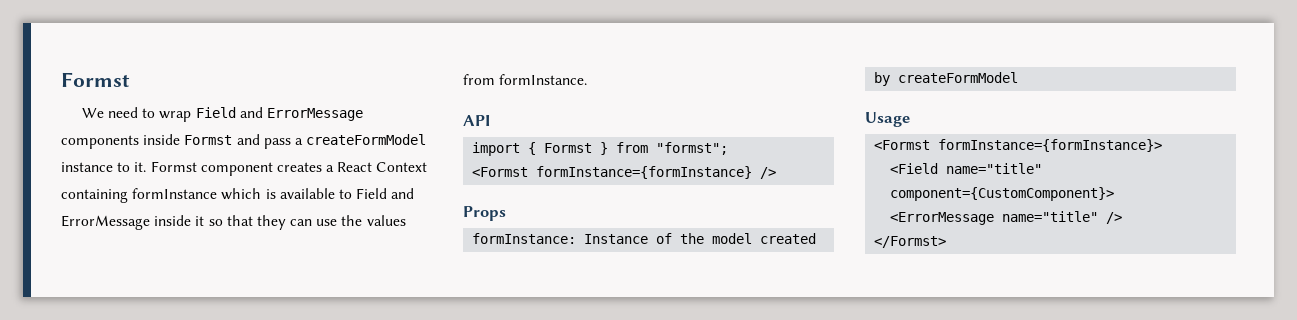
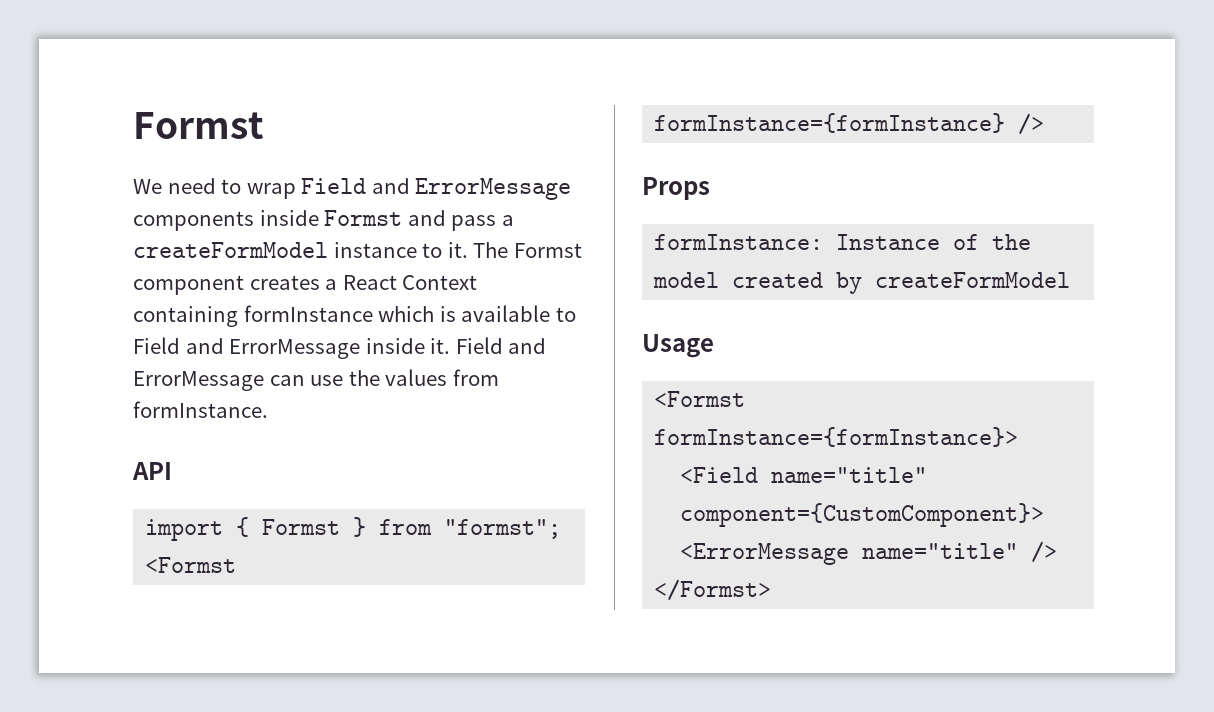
(147, 167) none -> [473,242,509,258] The
[195,215,286,230] it so that they -> [430,337,547,354] [133,371,264,391] it. Field and ErrorMessage

